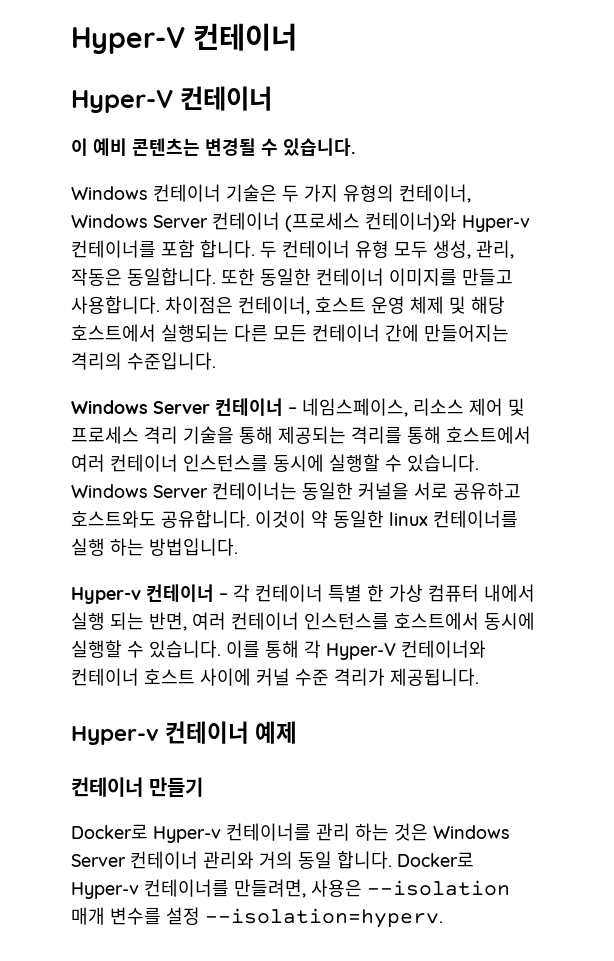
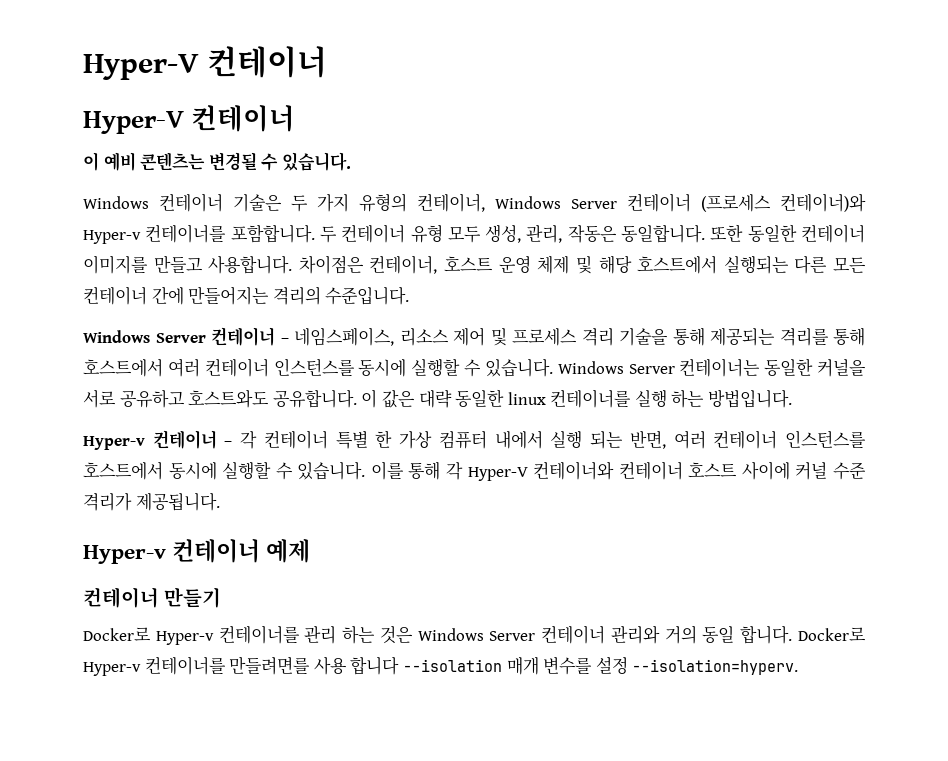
[161,240,255,258] 포함 합니다. -> [230,224,315,243] 포함합니다.
[255,510,328,528] 이것이 약 -> [361,389,452,408] 이 값은 대략
[234,879,362,898] 만들려면, 사용은 -> [229,656,400,675] 만들려면를 사용 합니다

